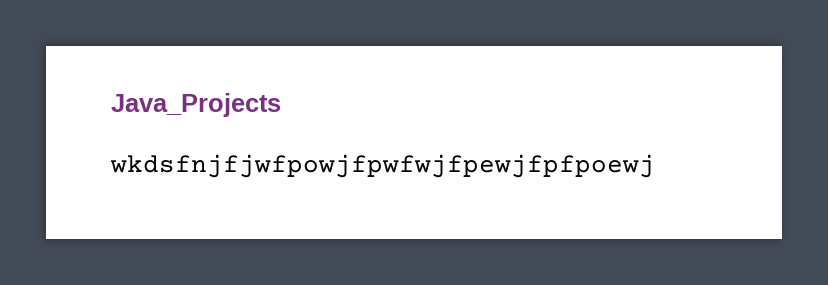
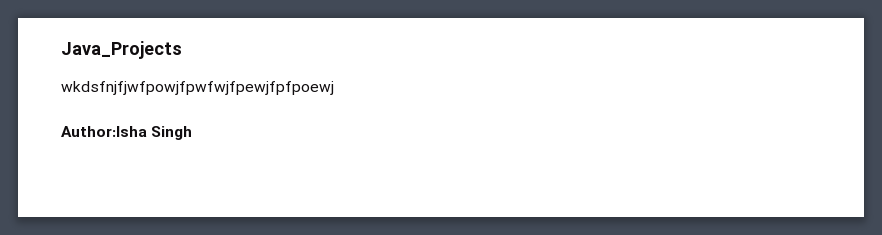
(655, 166) none -> [61,126,193,140] // Author:Isha Singh

